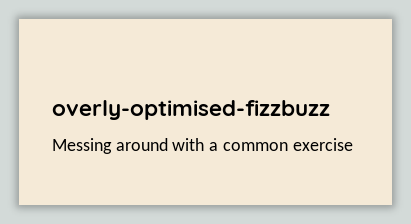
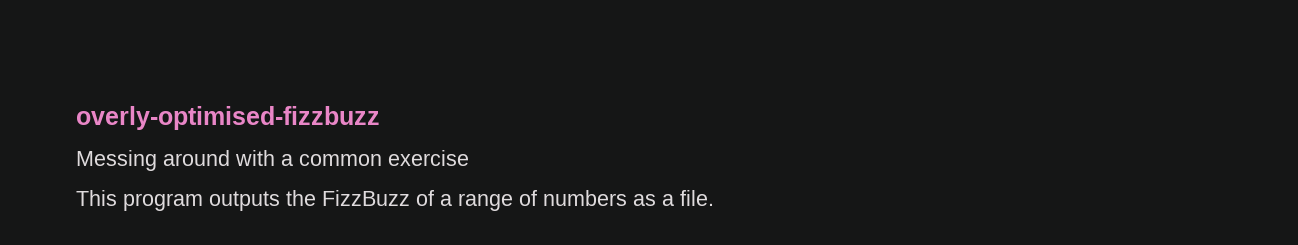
(353, 144) none -> [76,190,714,211] // This program outputs the FizzBuzz of a range of numbers as a file.

